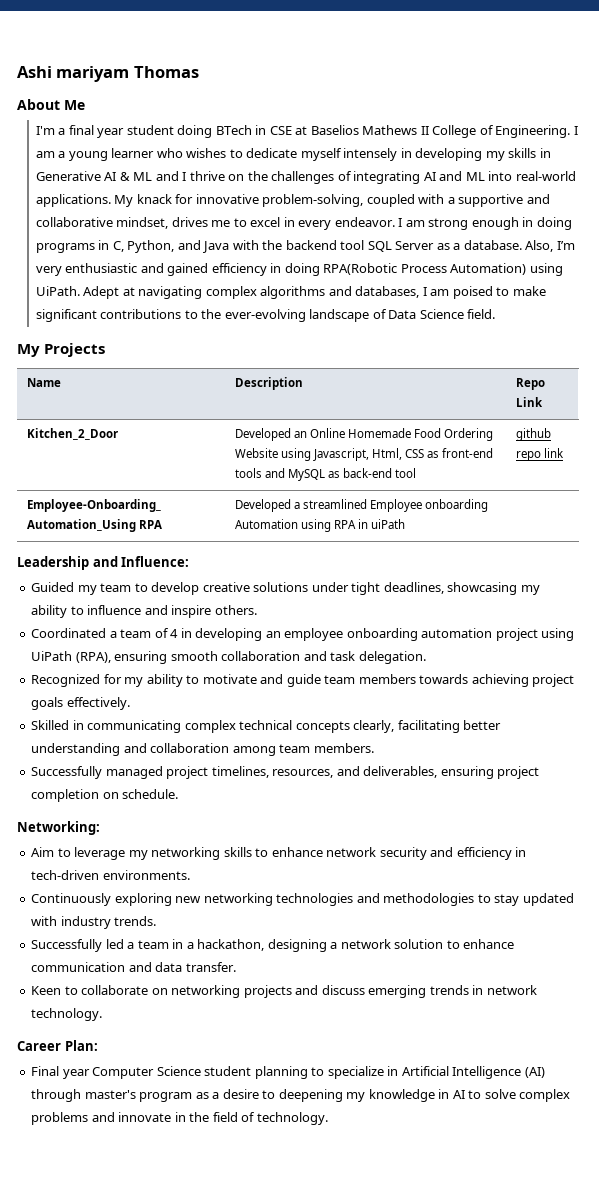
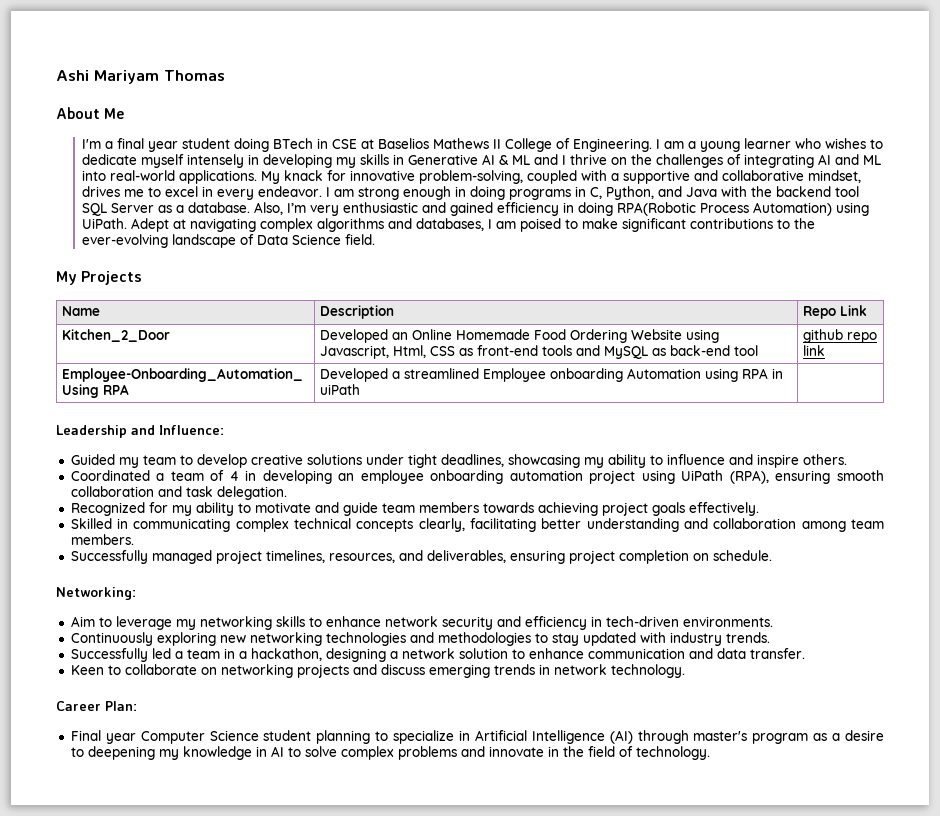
[56,66,130,82] mariyam -> [94,70,159,84] Mariyam

